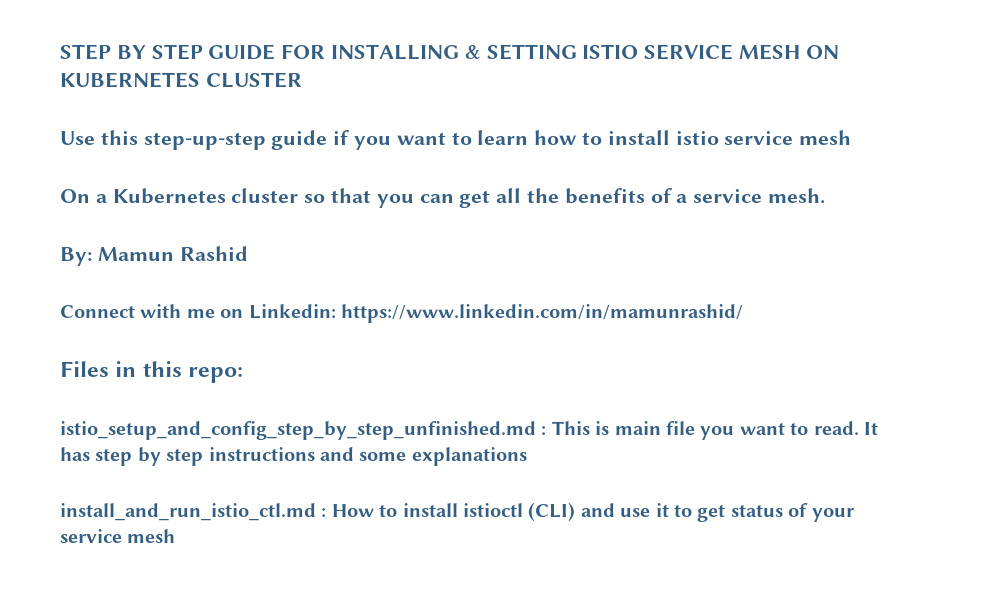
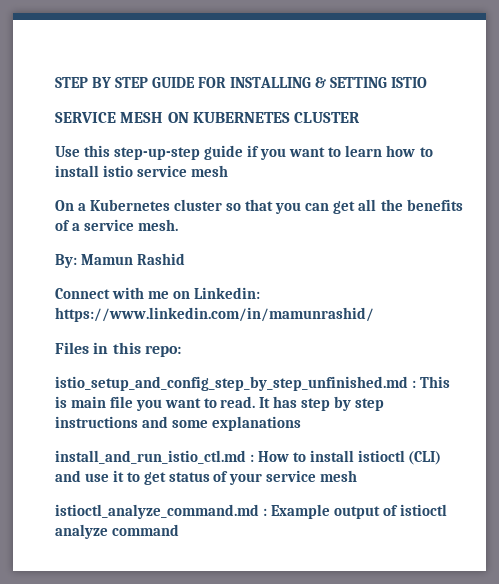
(639, 51) none -> (428, 82) //
(176, 536) none -> [55,504,447,519] [55,524,179,539] // istioctl_analyze_command.md : Example output of istioctl analyze command

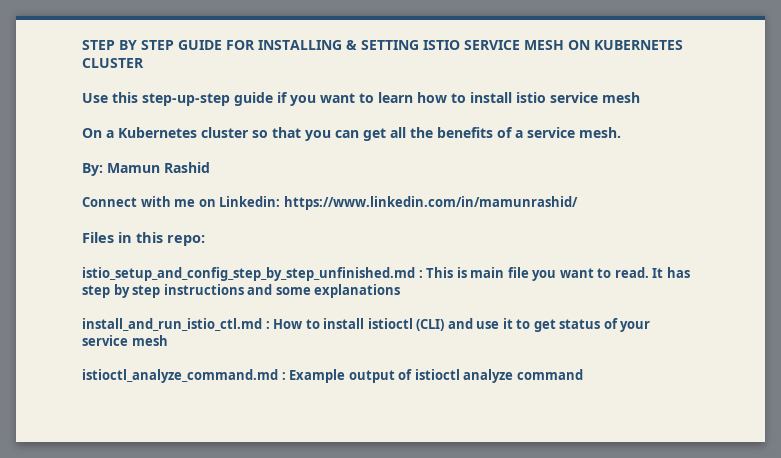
(428, 82) // -> (460, 45) none

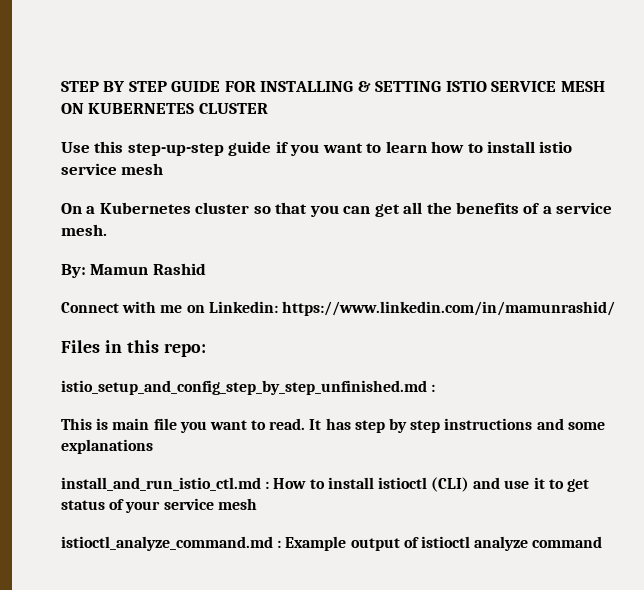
(423, 274) none -> (436, 388) //

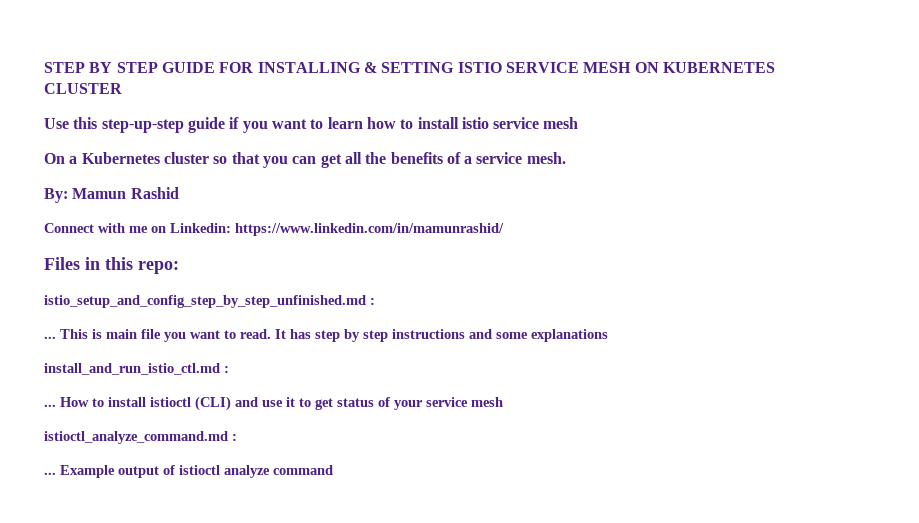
(436, 388) none -> [44,336,56,339] ...
(270, 485) none -> [44,404,56,407] // ...
(282, 544) none -> [44,472,56,475] // ...

